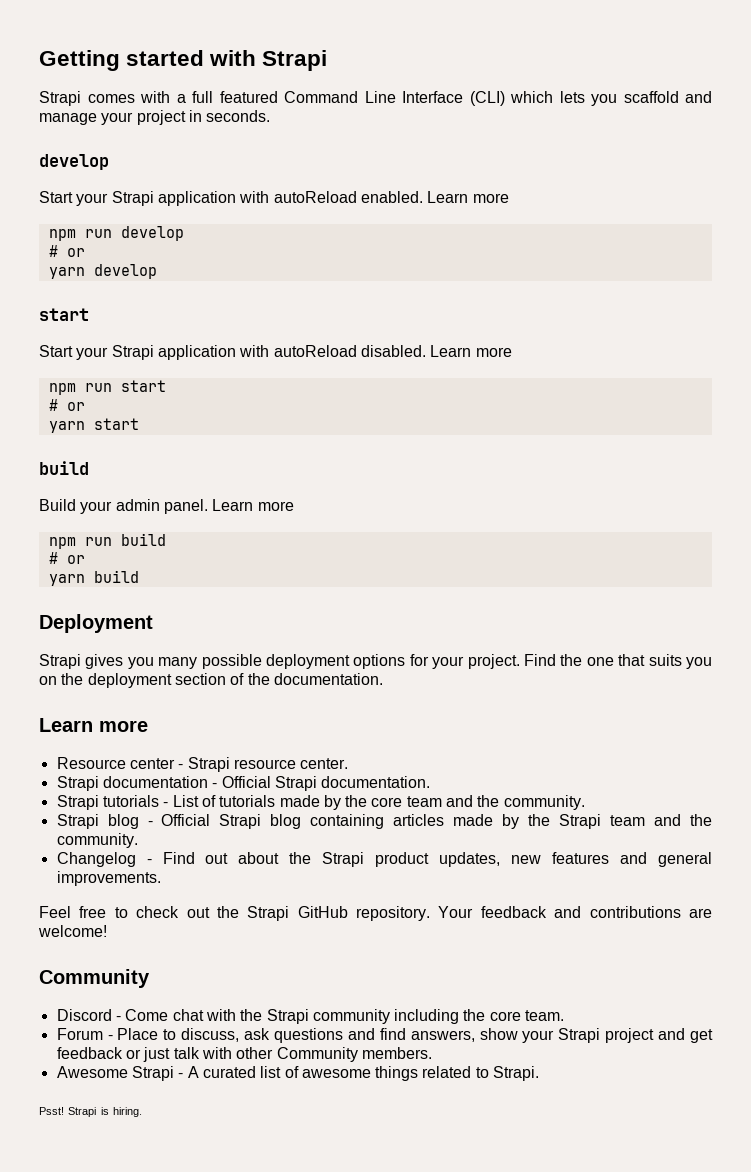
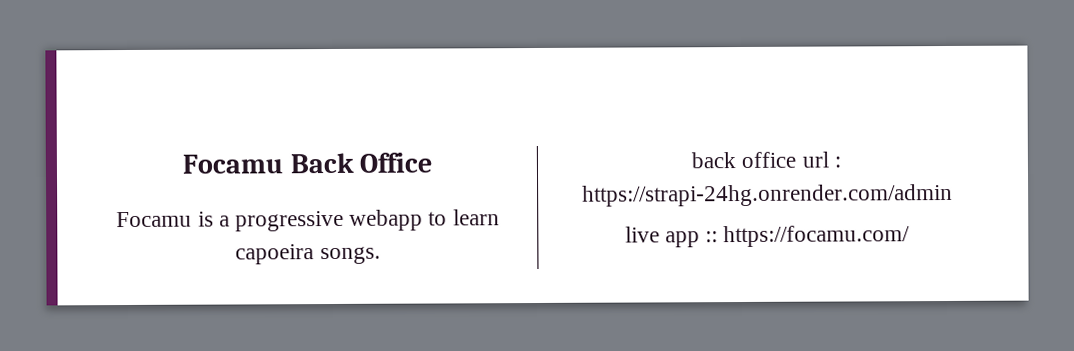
[39,50,328,71] [39,91,712,106] [39,110,271,125] [39,154,109,170] [39,191,509,206] [48,226,184,241] [48,245,85,257] [48,264,157,279] [39,308,89,321] [39,345,512,360] [48,380,166,395] [48,399,85,411] [48,418,139,433] [39,461,89,475] [39,499,294,514] [48,533,166,549] [48,552,85,564] [48,570,139,586] [39,614,153,633] [39,654,712,669] [39,673,383,688] [39,718,148,732] [56,757,349,772] [56,776,431,791] [56,795,585,810] [56,814,712,829] [56,833,138,848] [56,852,712,867] [56,871,161,886] [39,906,712,921] [38,925,107,937] [39,969,150,988] [56,1009,565,1024] [56,1028,713,1043] [56,1047,432,1062] [56,1066,540,1081] [39,1107,142,1117] Getting started with Strapi // Strapi comes with a full featured Command Line Interface (CLI) which lets you scaffold and manage your project in seconds. // develop // Start your Strapi application with autoReload enabled. Learn more // npm run develop // # or // yarn develop // start // Start your Strapi application with autoReload disabled. Learn more // npm run start // # or // yarn start // build // Build your admin panel. Learn more // npm run build // # or // yarn build // Deployment // Strapi gives you many possible deployment options for your project. Find the one that suits you on the deployment section of the documentation. // Learn more // Resource center - Strapi resource center. // Strapi documentation - Official Strapi documentation. // Strapi tutorials - List of tutorials made by the core team and the community. // Strapi blog - Official Strapi blog containing articles made by the Strapi team and the community. // Changelog - Find out about the Strapi product updates, new features and general improvements. // Feel free to check out the Strapi GitHub repository. Your feedback and contributions are welcome! // Community // Discord - Come chat with the Strapi community including the core team. // Forum - Place to discuss, ask questions and find answers, show your Strapi project and get feedback or just talk with other Community members. // Awesome Strapi - A curated list of awesome things related to Strapi. // Psst! Strapi is hiring. -> [182,152,432,174] [116,209,500,232] [235,244,381,265] [691,151,841,169] [581,183,953,207] [624,225,911,248] Focamu Back Office // Focamu is a progressive webapp to learn capoeira songs. // back office url : https://strapi-24hg.onrender.com/admin // live app :: https://focamu.com/

